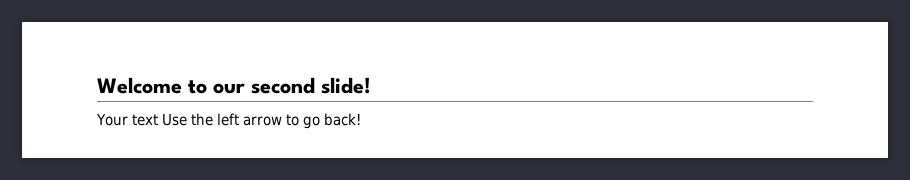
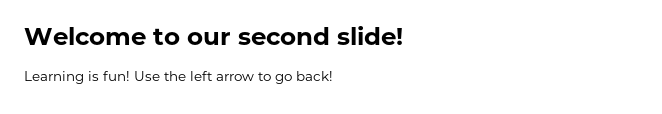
[96,114,158,126] Your text -> [24,71,130,84] Learning is fun!

